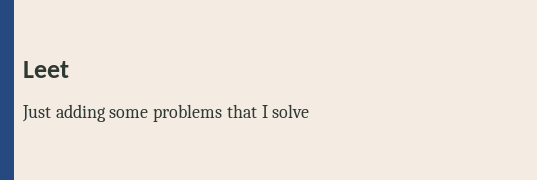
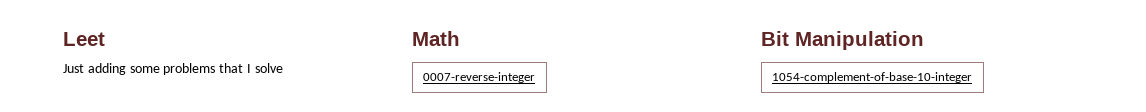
(310, 111) none -> [412,31,460,46] [422,72,535,83] [761,31,924,50] [771,72,972,83] // Math // 0007-reverse-integer // Bit Manipulation // 1054-complement-of-base-10-integer

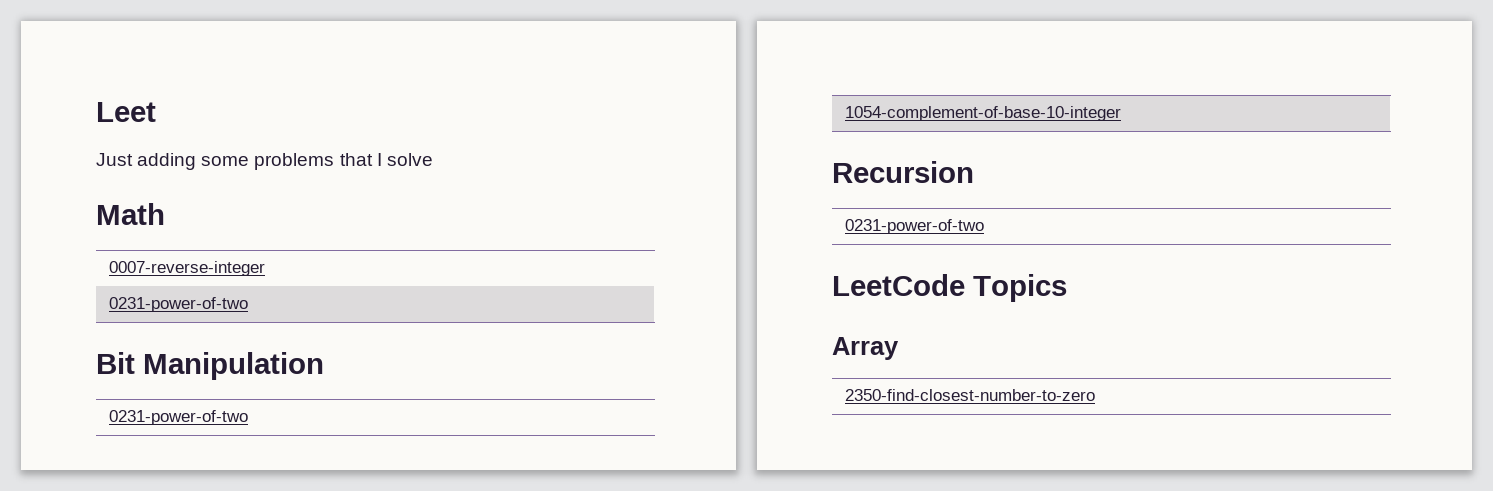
(535, 77) none -> [108,297,248,312] // 0231-power-of-two
(924, 40) none -> [108,410,248,425] // 0231-power-of-two
(972, 77) none -> [832,161,974,183] [844,219,984,234] [832,274,1067,302] [832,337,899,360] [844,389,1095,401] // Recursion // 0231-power-of-two // LeetCode Topics // Array // 2350-find-closest-number-to-zero

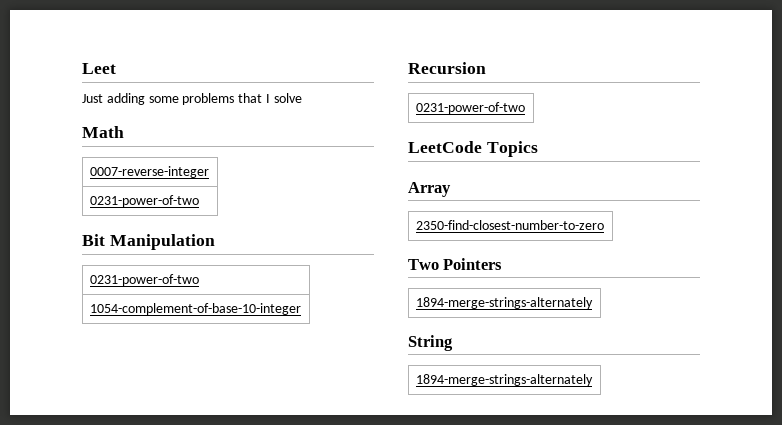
(1095, 395) none -> [408,258,503,270] [415,297,593,309] [408,335,453,351] [415,374,593,386] // Two Pointers // 1894-merge-strings-alternately // String // 1894-merge-strings-alternately

